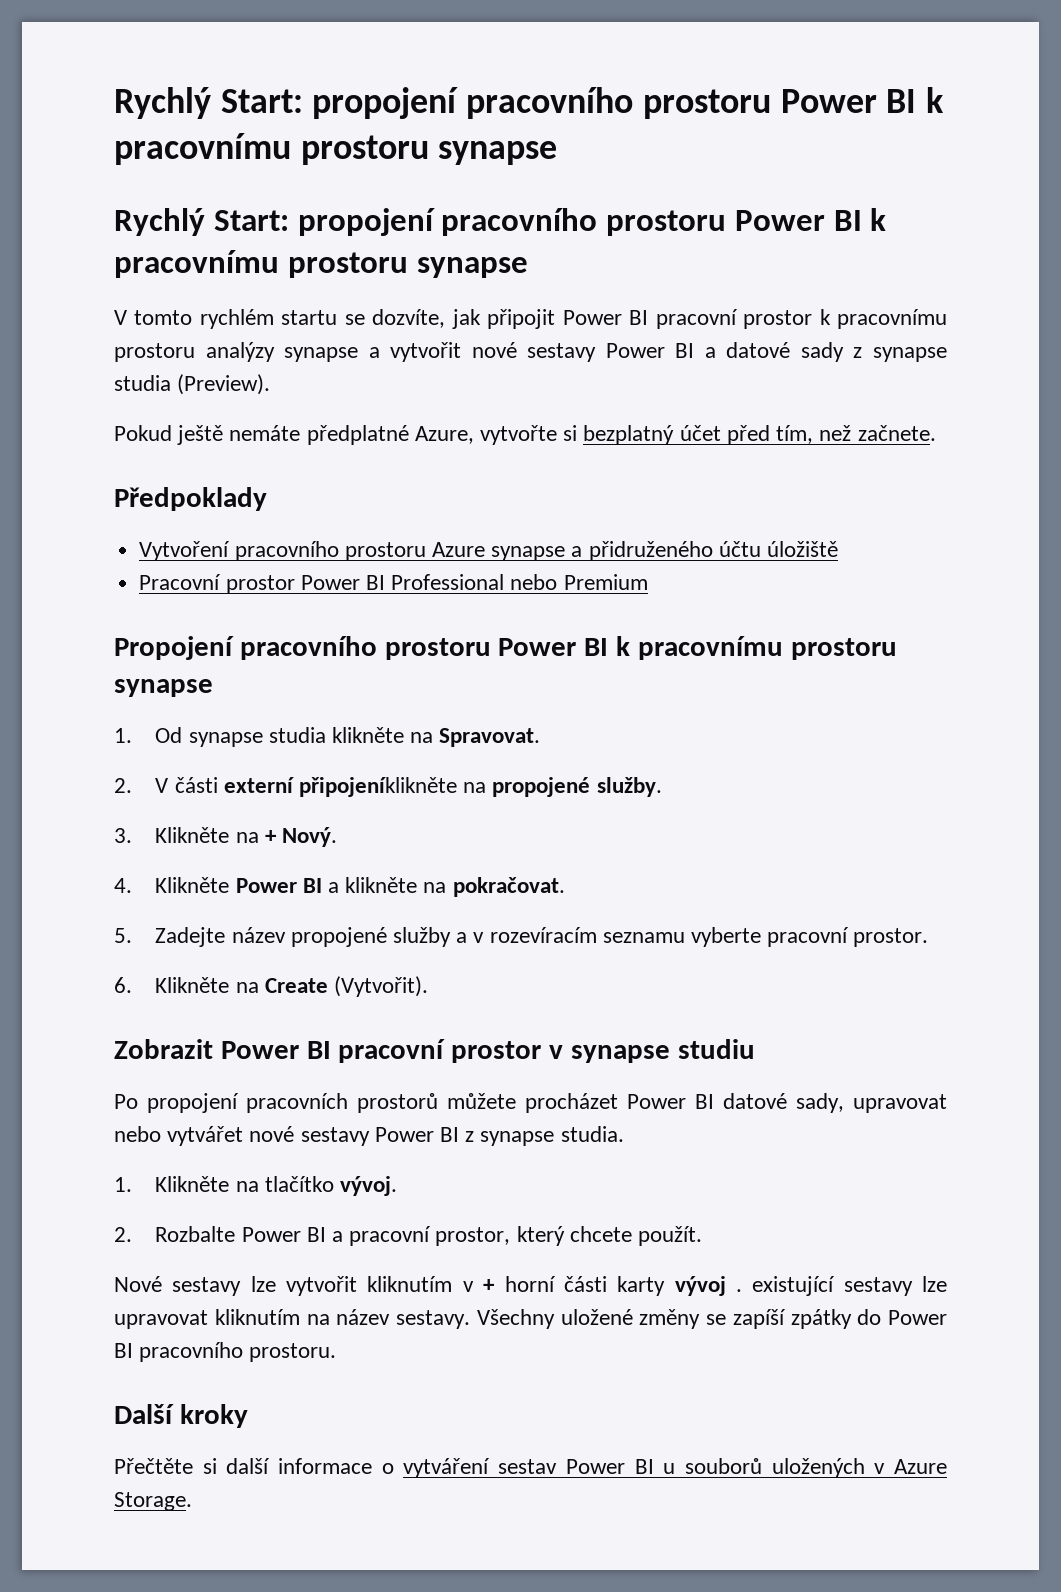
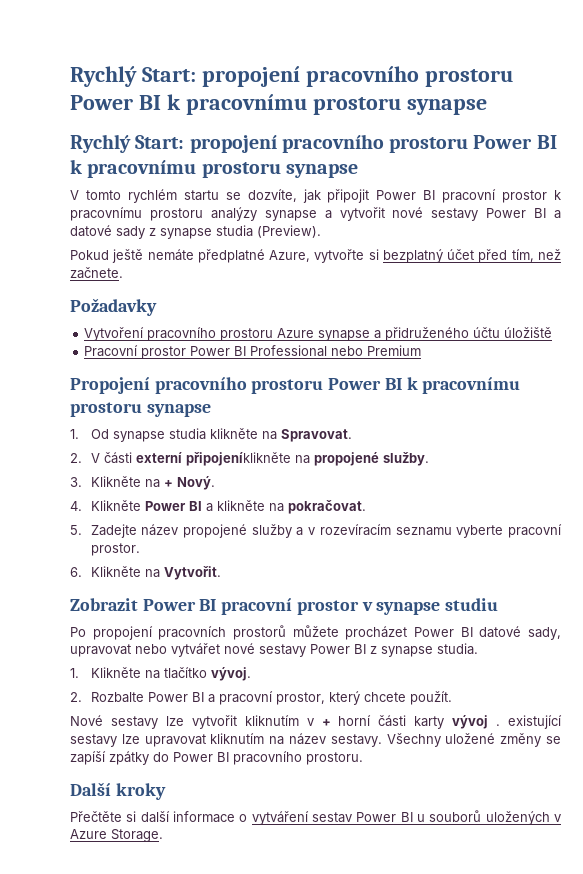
[114,487,267,511] Předpoklady -> [70,298,157,316] Požadavky
[264,976,428,997] Create (Vytvořit). -> [163,566,221,580] Vytvořit.

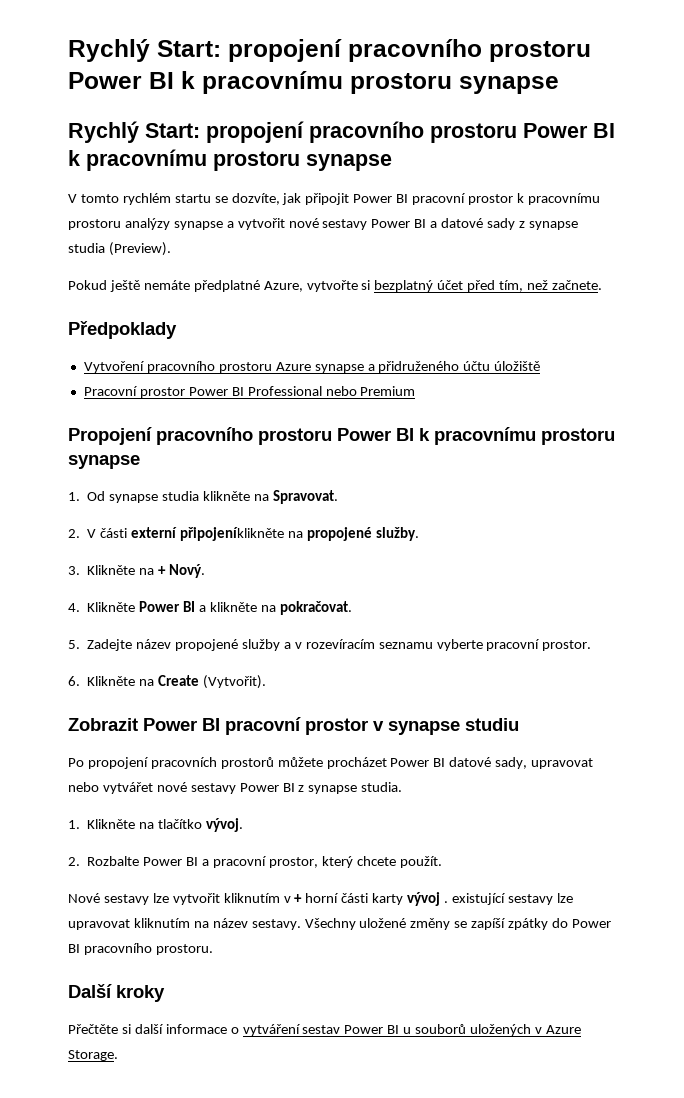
[70,298,157,316] Požadavky -> [68,321,177,339] Předpoklady
[163,566,221,580] Vytvořit. -> [158,675,266,689] Create (Vytvořit).

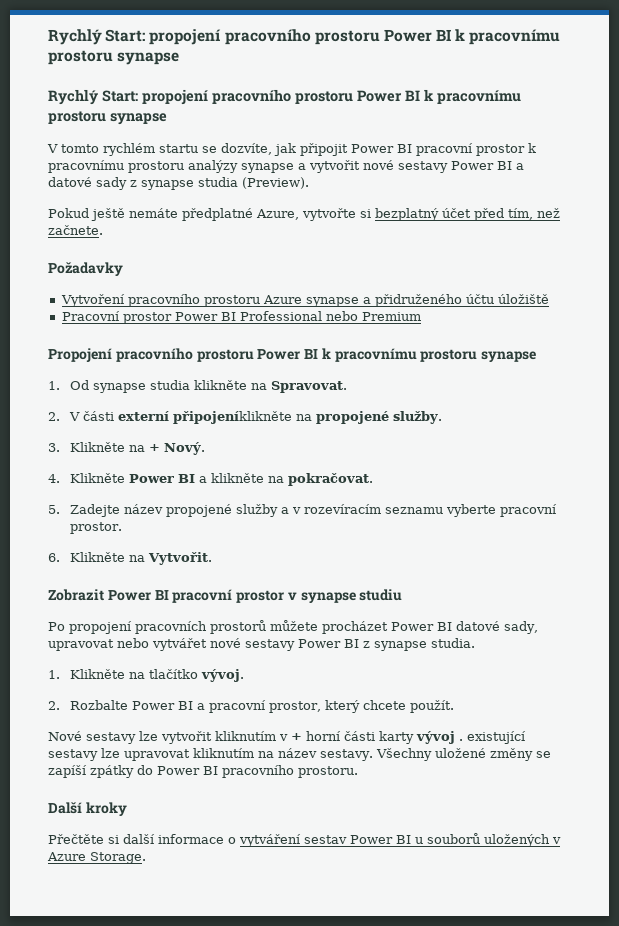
[68,321,177,339] Předpoklady -> [48,262,123,276] Požadavky
[158,675,266,689] Create (Vytvořit). -> [148,552,213,565] Vytvořit.

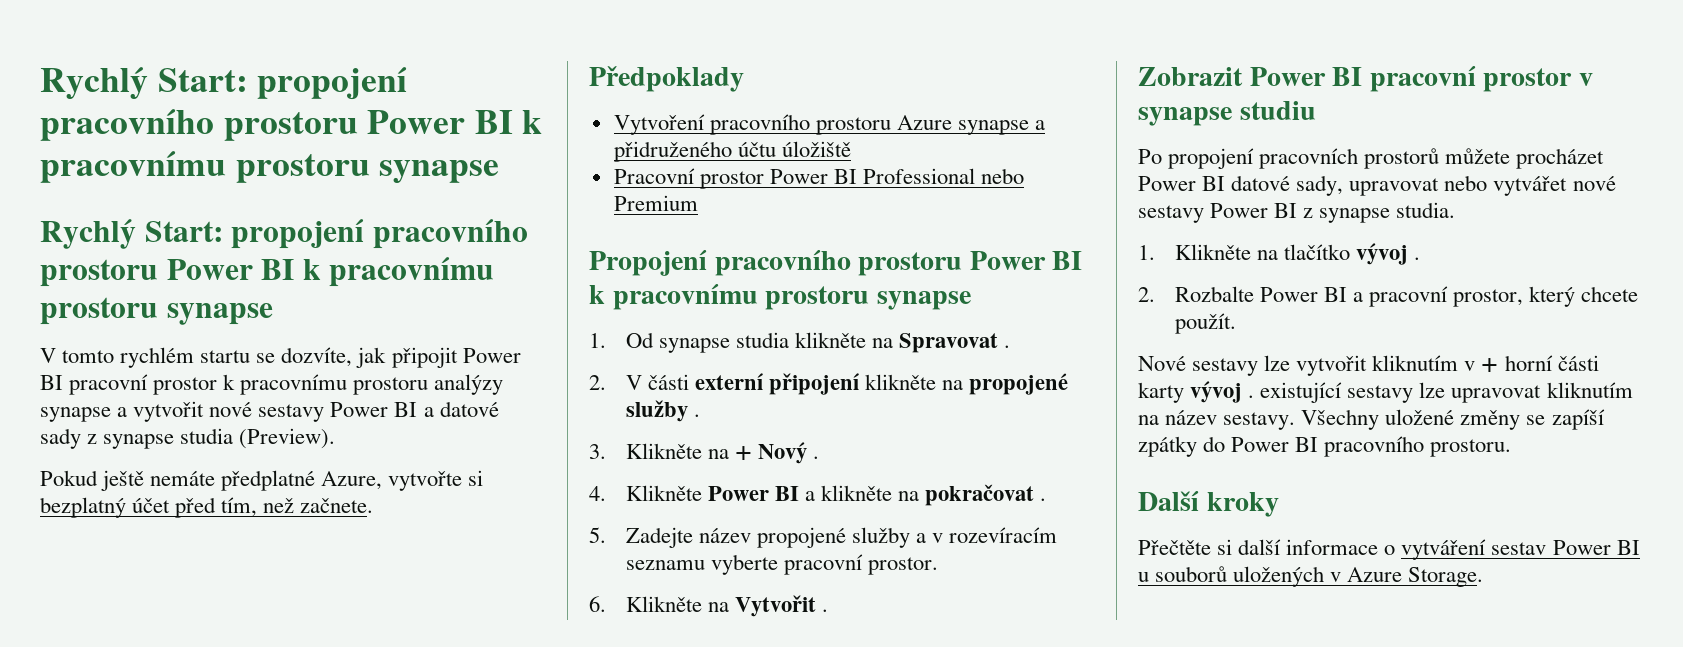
[48,262,123,276] Požadavky -> [589,66,744,92] Předpoklady
[271,381,348,393] Spravovat. -> [898,333,1011,353] Spravovat .
[173,411,443,424] připojeníklikněte na propojené služby. -> [768,373,1069,395] [625,400,700,422] připojení klikněte na propojené služby .
[164,442,206,455] Nový. -> [757,442,819,464] Nový .
[288,473,374,486] pokračovat. -> [925,484,1047,506] pokračovat .
[148,552,213,565] Vytvořit. -> [734,595,828,617] Vytvořit .
[201,669,245,682] vývoj. -> [1355,243,1420,265] vývoj .

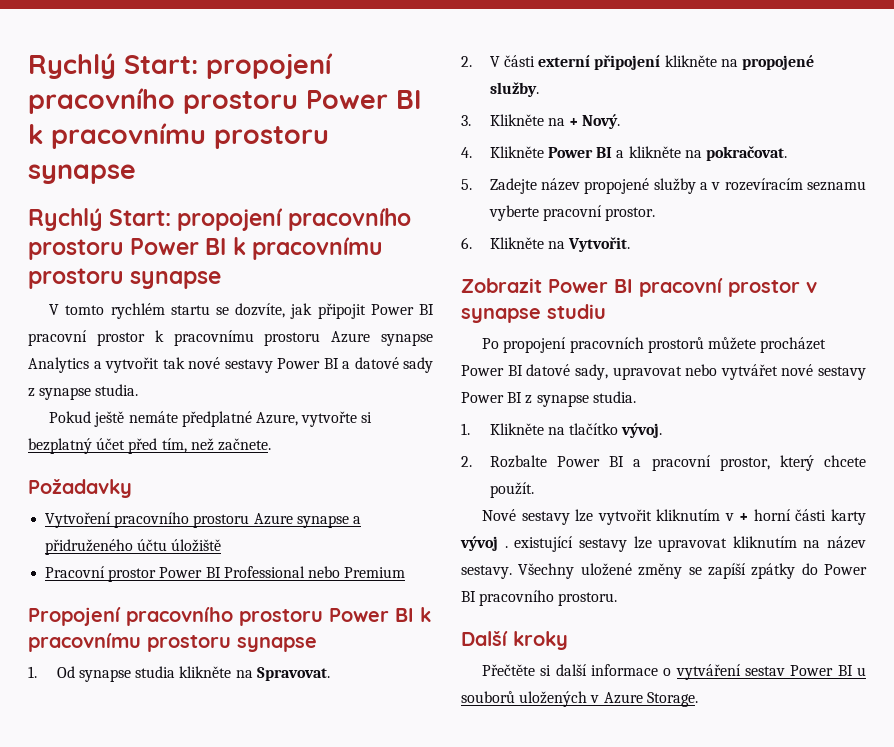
[434,374,504,395] [40,407,111,422] analýzy synapse -> [331,331,433,346] [28,357,89,373] Azure synapse Analytics
(205, 411) none -> [162,357,185,369] tak
[180,428,336,449] studia (Preview). -> [95,384,139,396] studia.
[589,66,744,92] Předpoklady -> [28,479,132,498] Požadavky
[898,333,1011,353] Spravovat . -> [256,667,330,681] Spravovat.
[625,400,700,422] služby . -> [489,82,539,97] služby.
[757,442,819,464] Nový . -> [582,114,621,129] Nový.
[925,484,1047,506] pokračovat . -> [705,146,787,161] pokračovat.
[734,595,828,617] Vytvořit . -> [568,237,631,252] Vytvořit.
[1355,243,1420,265] vývoj . -> [621,423,663,438] vývoj.

